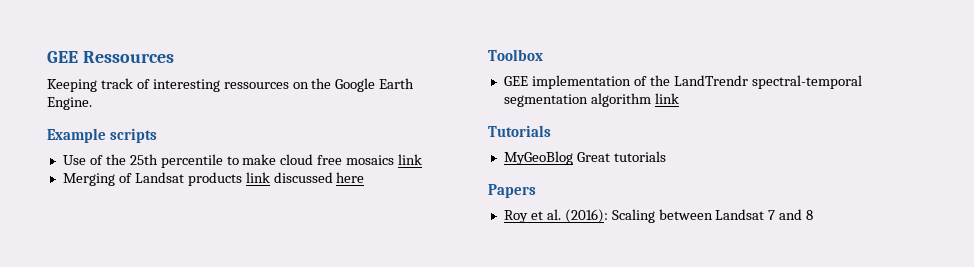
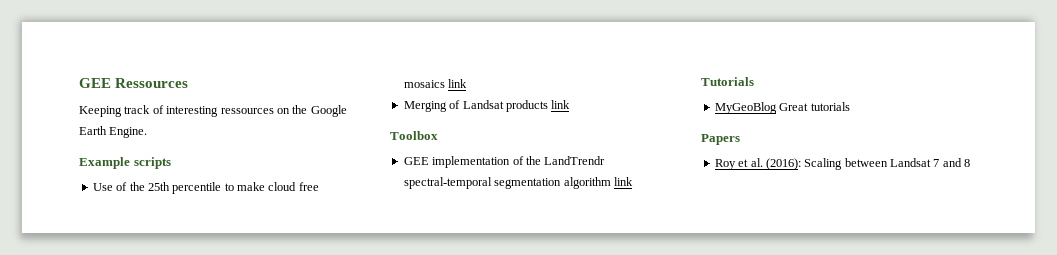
[273,172,365,183] discussed here -> (571, 104) none

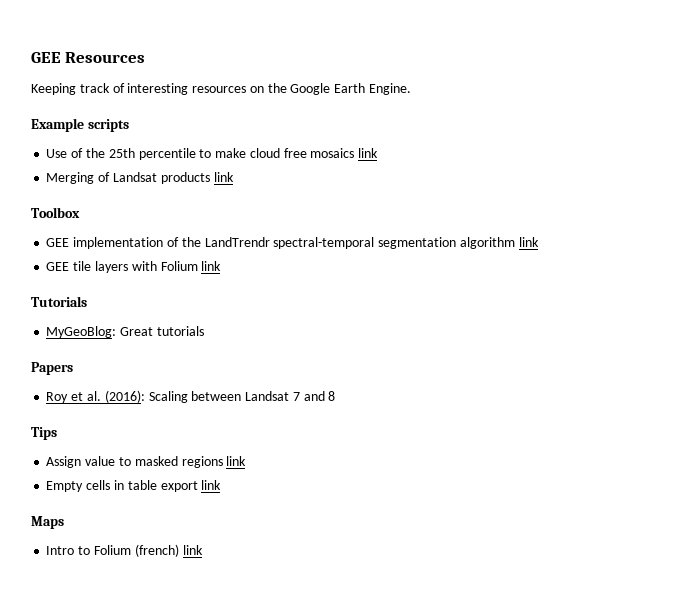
[79,78,189,88] GEE Ressources -> [31,52,146,63] GEE Resources
[220,108,274,114] ressources -> [192,86,247,93] resources
(633, 181) none -> [46,261,222,273] // GEE tile layers with Folium link
[714,102,777,114] MyGeoBlog -> [46,326,117,338] MyGeoBlog:
(971, 163) none -> [31,427,57,440] [46,456,247,468] [46,480,222,492] [31,516,64,529] [46,544,203,557] // Tips // Assign value to masked regions link // Empty cells in table export link // Maps // Intro to Folium (french) link

